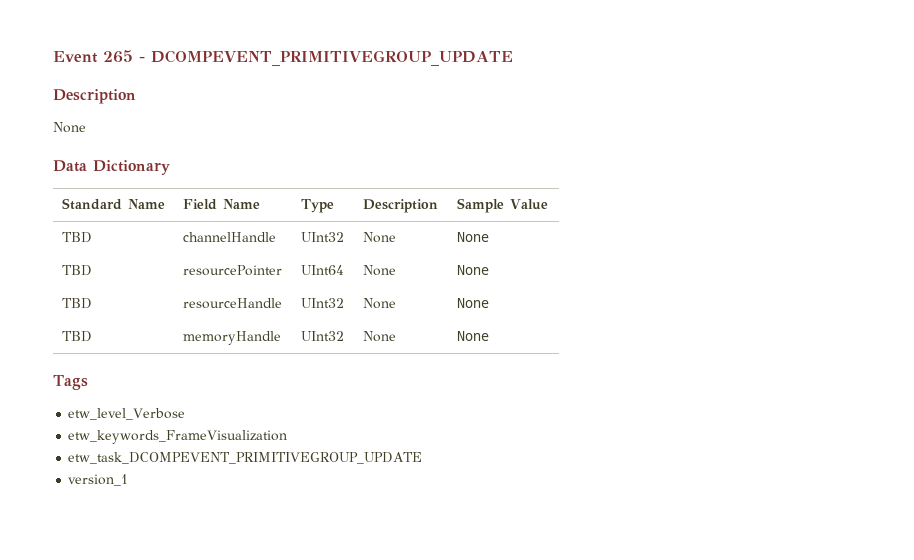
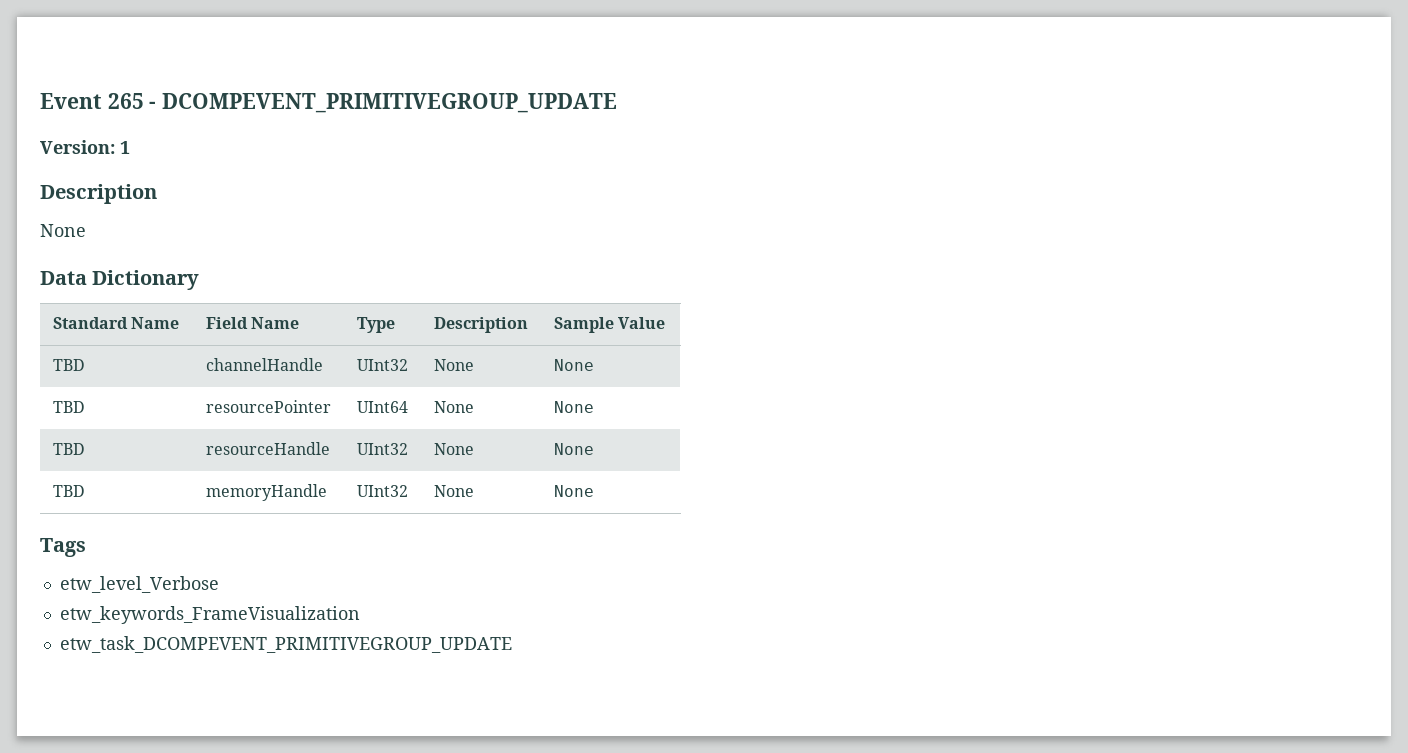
(513, 58) none -> [40,140,130,154] // Version: 1
[68,474,129,486] // version_1 -> (512, 644) none

